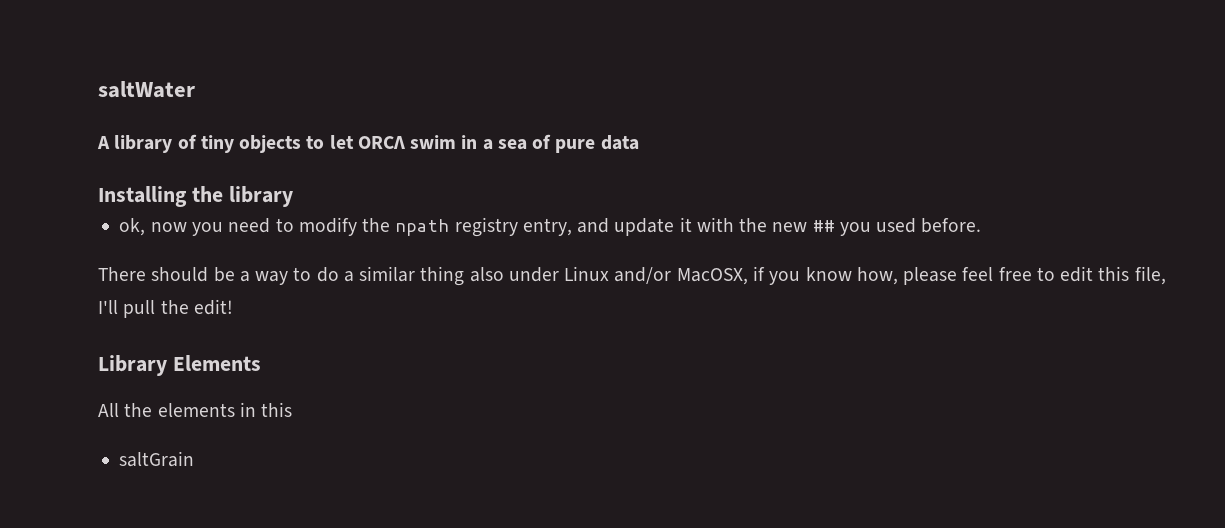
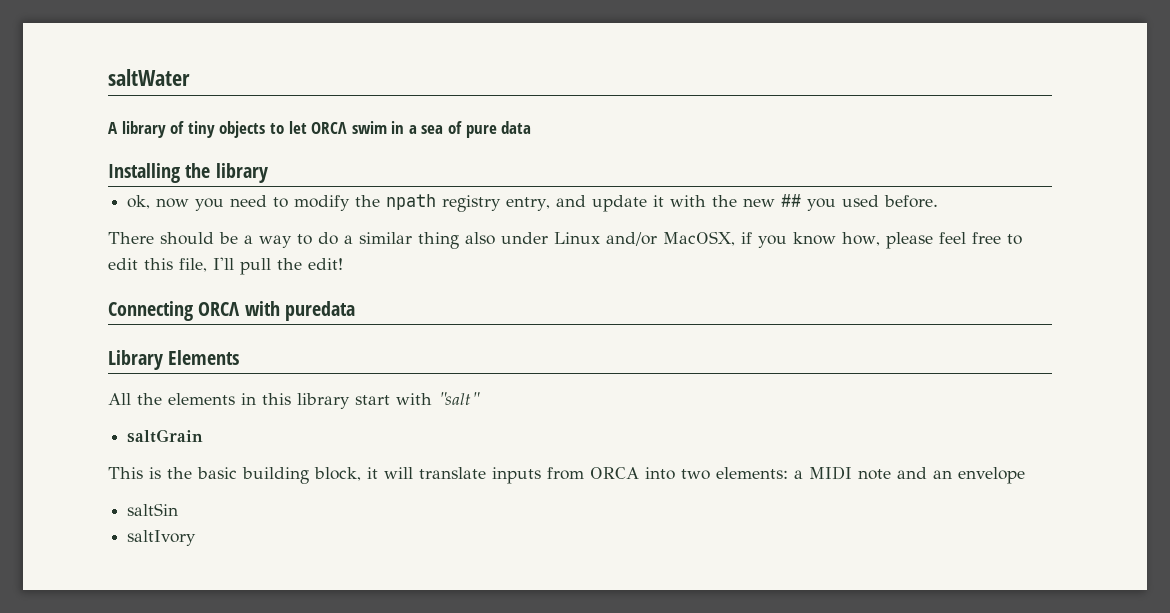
(233, 307) none -> [108,301,356,321] // Connecting ORCΛ with puredata
[119,451,195,467] // saltGrain -> [297,392,480,409] [127,429,204,443] [108,466,1025,484] [127,503,179,516] [127,530,197,546] library start with "salt" // saltGrain // This is the basic building block, it will translate inputs from ORCA into two elements: a MIDI note and an envelope // saltSin // saltIvory

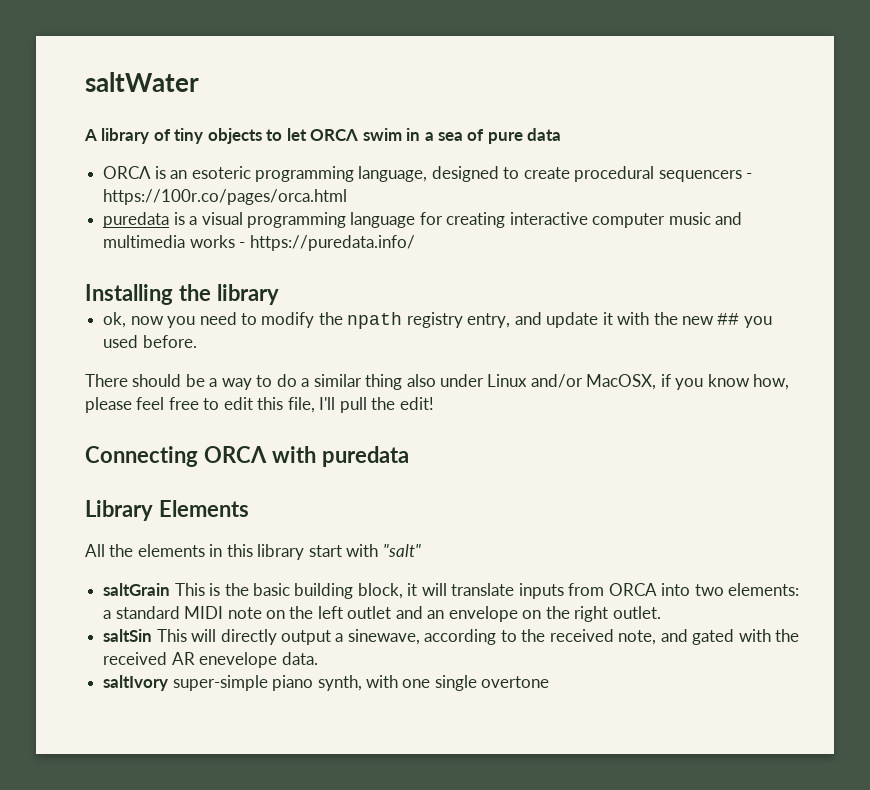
(532, 127) none -> [103,166,753,182] [103,189,348,205] [103,212,743,228] [103,235,415,251] // ORCΛ is an esoteric programming language, designed to create procedural sequencers - https://100r.co/pages/orca.html // puredata is a visual programming language for creating interactive computer music and multimedia works - https://puredata.info/
(204, 436) // -> (171, 589) none
(803, 474) none -> [115,606,180,619] standard
(891, 474) none -> [265,606,392,619] on the left outlet
[127,503,179,516] [127,530,197,546] // saltSin // saltIvory -> [522,606,661,622] [103,629,799,645] [103,652,318,668] [103,675,550,691] on the right outlet. // saltSin This will directly output a sinewave, according to the received note, and gated with the received AR enevelope data. // saltIvory super-simple piano synth, with one single overtone

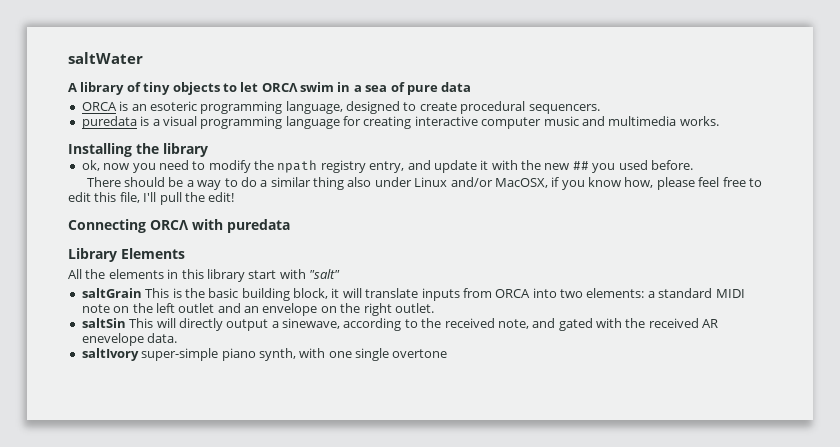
[103,166,152,179] ORCΛ -> [81,102,117,111] ORCA
[658,170,753,182] [103,189,348,205] sequencers - https://100r.co/pages/orca.html -> [528,104,600,114] sequencers.
[189,235,415,251] works - https://puredata.info/ -> [679,116,719,126] works.

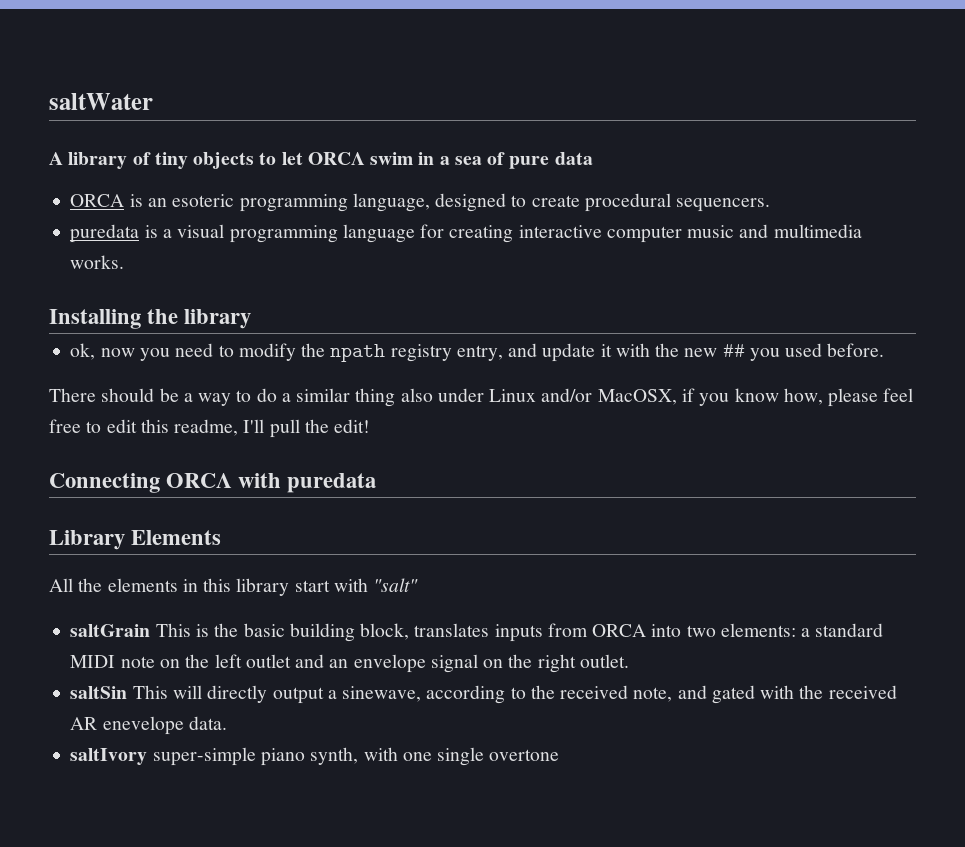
[119,192,140,203] file, -> [174,419,239,436] readme,
[331,288,419,298] it will translate -> [414,623,490,637] translates
(318, 309) none -> [430,654,478,673] signal

